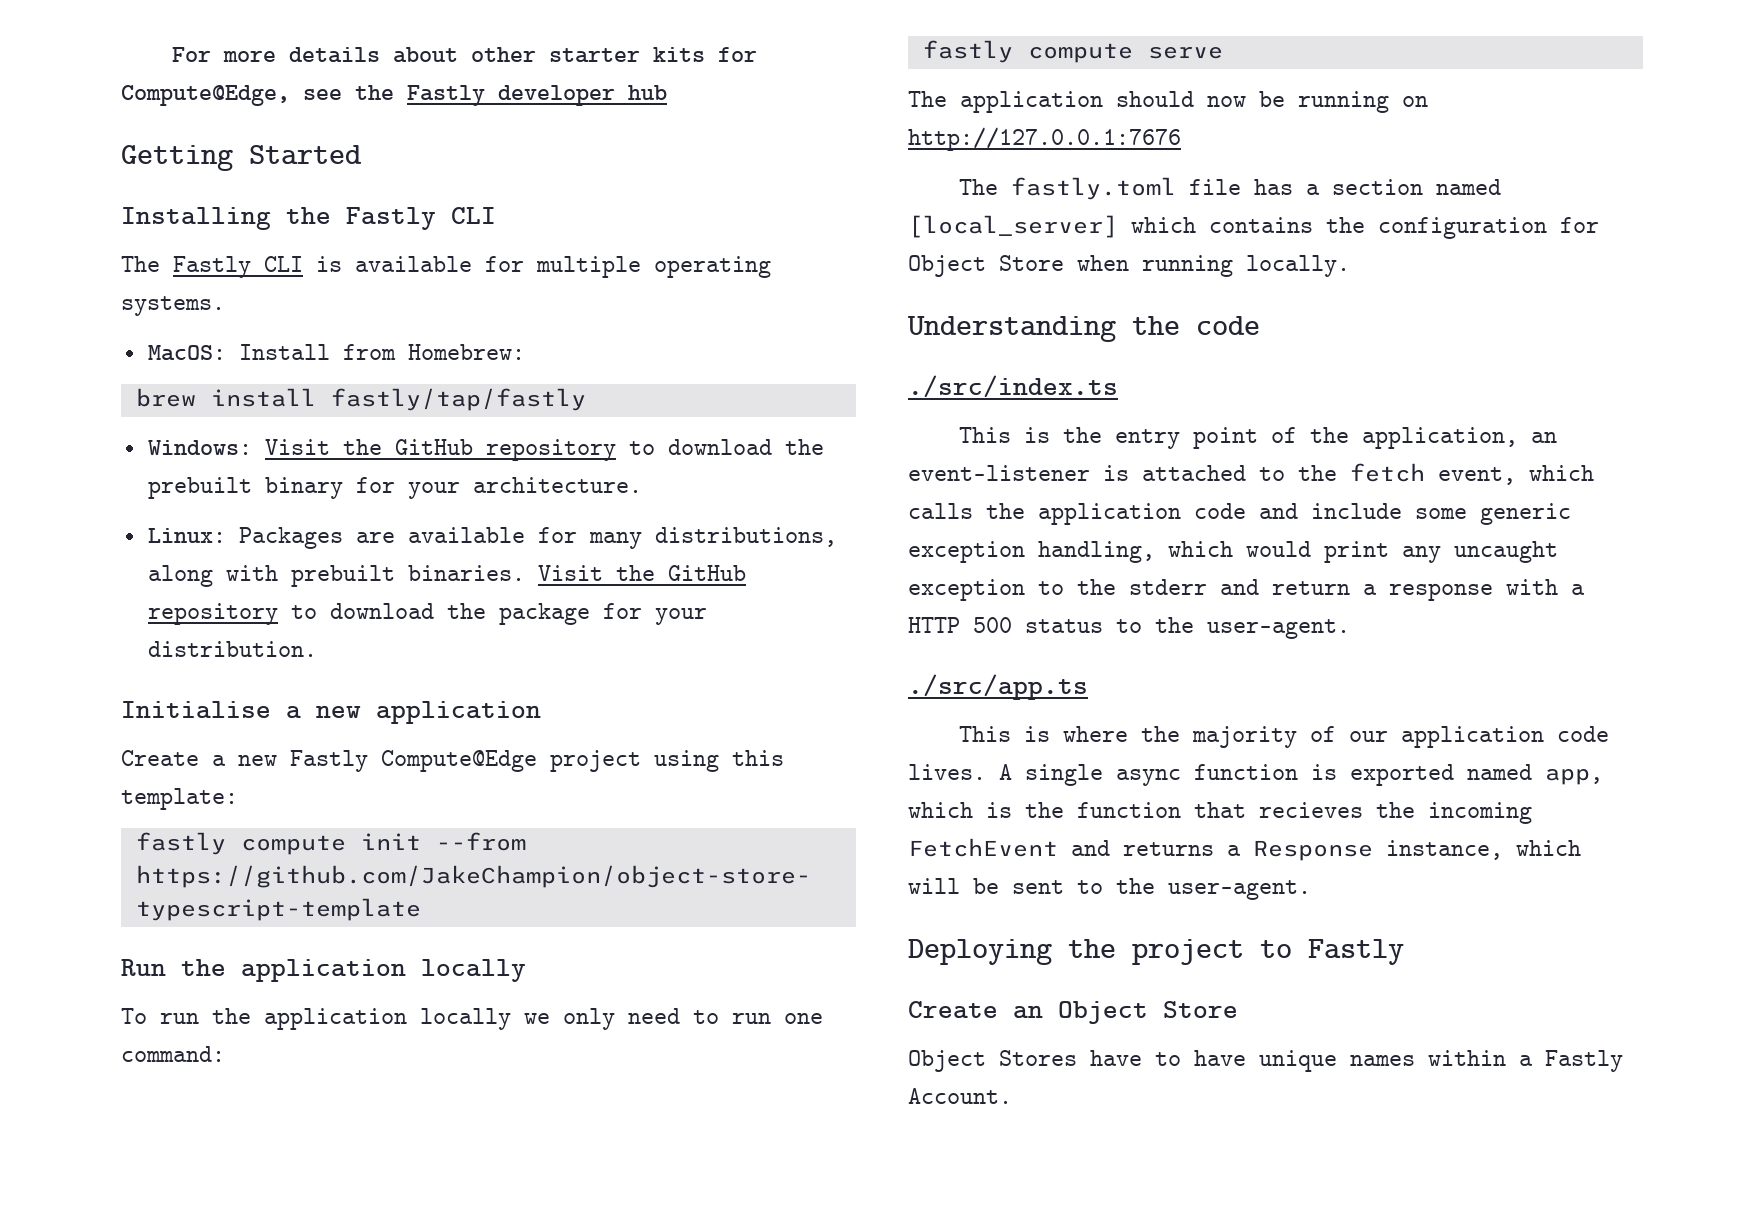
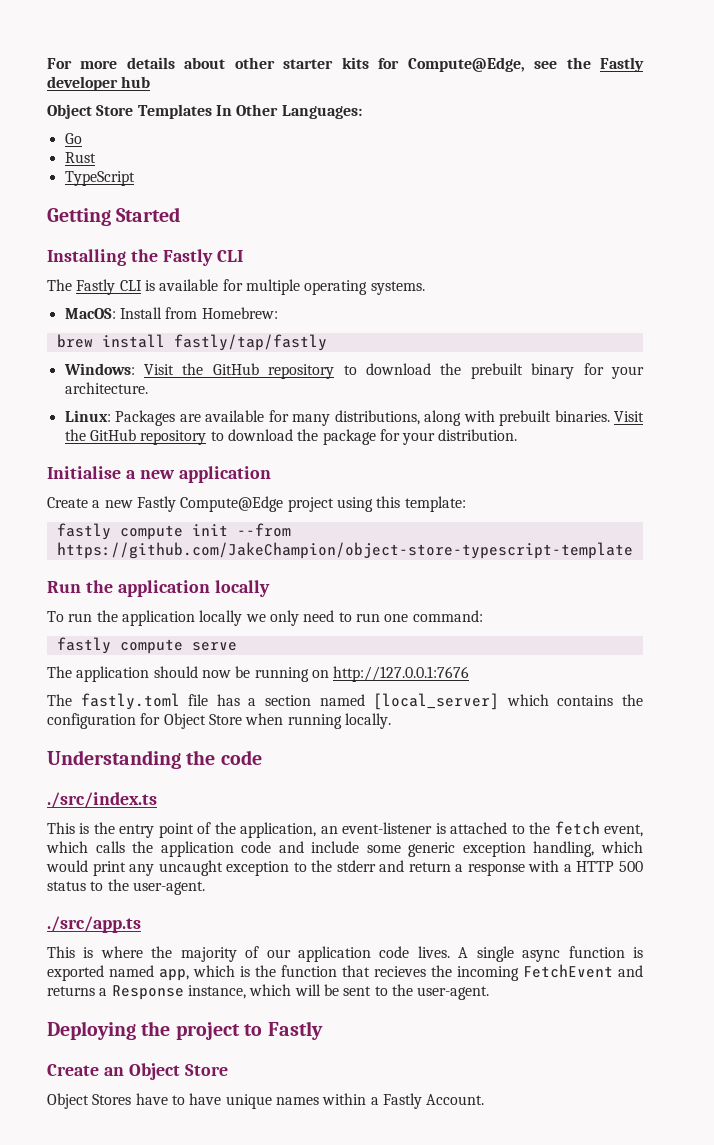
(667, 92) none -> [47,104,362,119] [64,133,82,144] [64,152,96,163] [64,171,135,186] // Object Store Templates In Other Languages: // Go // Rust // TypeScript

